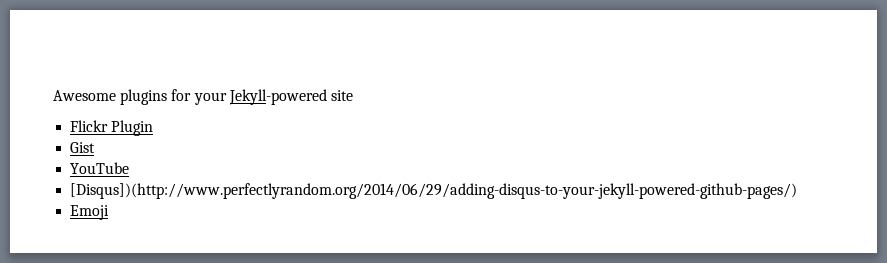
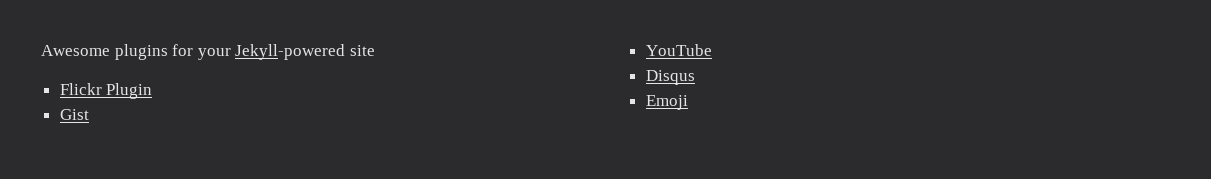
[70,183,798,199] [Disqus])(http://www.perfectlyrandom.org/2014/06/29/adding-disqus-to-your-jekyll-powered-github-pages/) -> [645,70,695,85] Disqus

